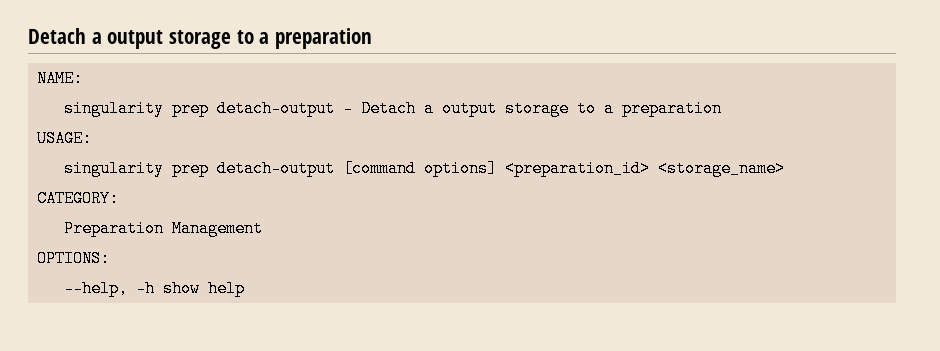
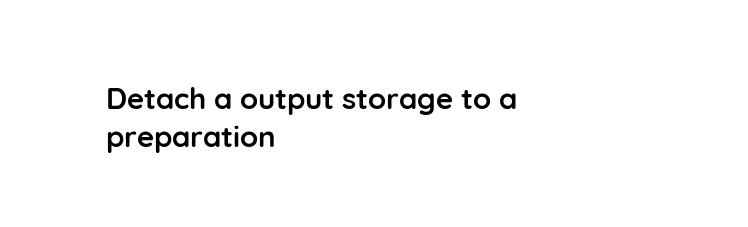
[28,28,373,49] [37,70,83,87] [64,100,722,117] [37,130,92,147] [64,160,785,177] [37,190,119,207] [64,220,263,237] [37,250,110,267] [64,280,245,297] Detach a output storage to a preparation // NAME: // singularity prep detach-output - Detach a output storage to a preparation // USAGE: // singularity prep detach-output [command options] <preparation_id> <storage_name> // CATEGORY: // Preparation Management // OPTIONS: // --help, -h show help -> [106,87,517,115] [106,125,276,153] Detach a output storage to a preparation

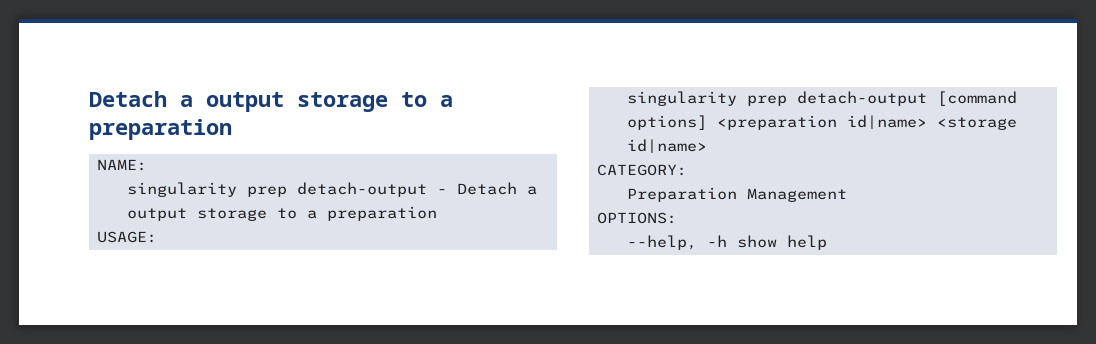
[106,87,517,115] [106,125,276,153] Detach a output storage to a preparation -> [89,91,453,112] [89,119,232,140] [97,159,148,171] [127,182,538,197] [127,206,438,221] [97,231,158,243] [627,91,1018,106] [627,115,1018,130] [627,139,708,153] [597,164,688,176] [627,187,848,202] [597,212,678,224] [627,235,828,250] Detach a output storage to a preparation // NAME: // singularity prep detach-output - Detach a output storage to a preparation // USAGE: // singularity prep detach-output [command options] <preparation id|name> <storage id|name> // CATEGORY: // Preparation Management // OPTIONS: // --help, -h show help

